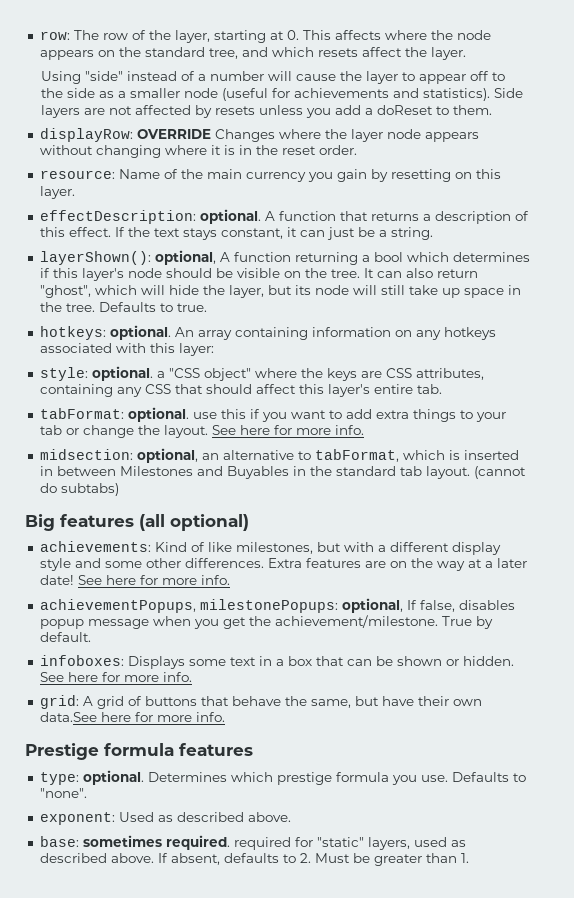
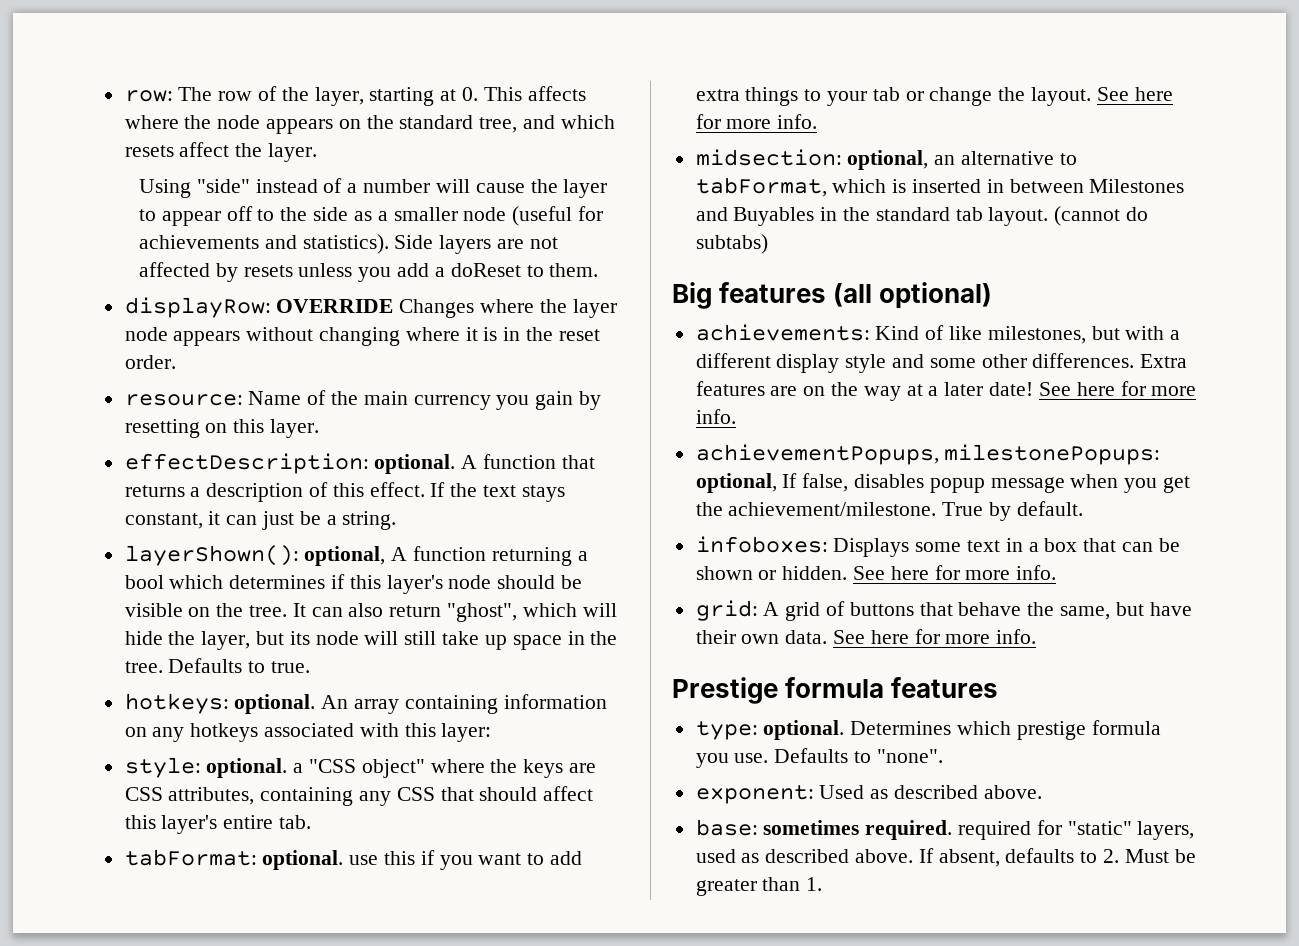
[39,712,97,722] data.See -> [785,630,866,644] data. See

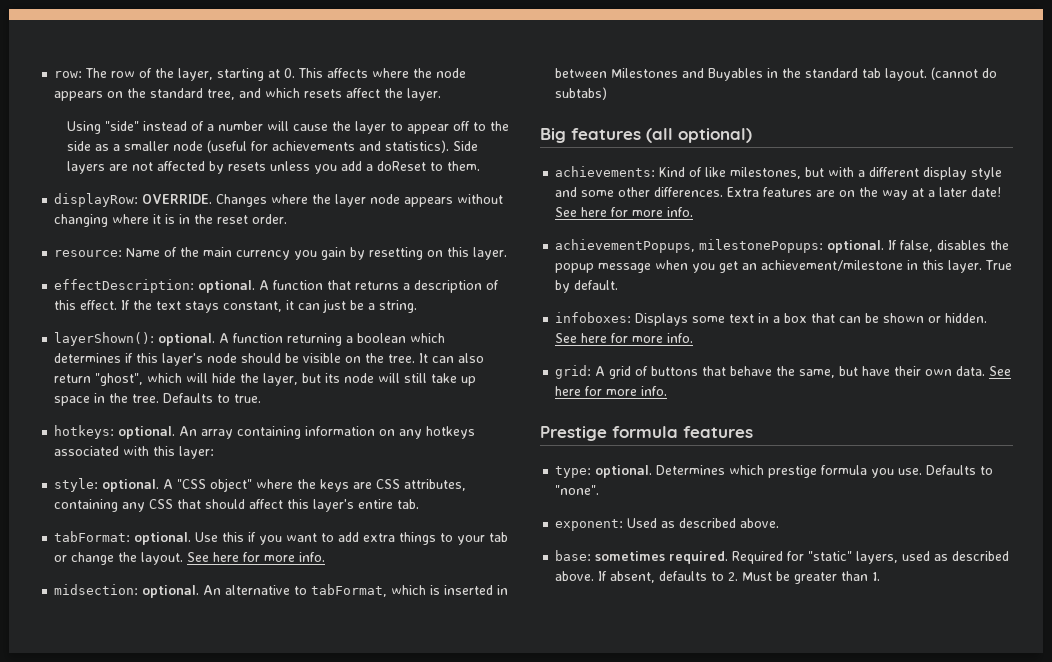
[276,299,394,313] OVERRIDE -> [142,194,213,204] OVERRIDE.
[304,546,386,566] optional, -> [158,333,216,346] optional.
[124,575,164,589] bool -> [357,333,407,343] boolean
[293,763,304,773] a -> [163,479,174,489] A
[349,855,379,865] use -> [195,532,219,542] Use
[847,150,956,170] optional, an -> [142,585,222,598] optional. An
[695,473,777,493] optional, -> [827,240,885,253] optional.
(925, 481) none -> [990,240,1010,250] the
[695,502,937,516] the achievement/milestone. -> [742,260,983,273] an achievement/milestone in this layer.
[958,821,1032,840] required -> [732,551,784,564] Required

